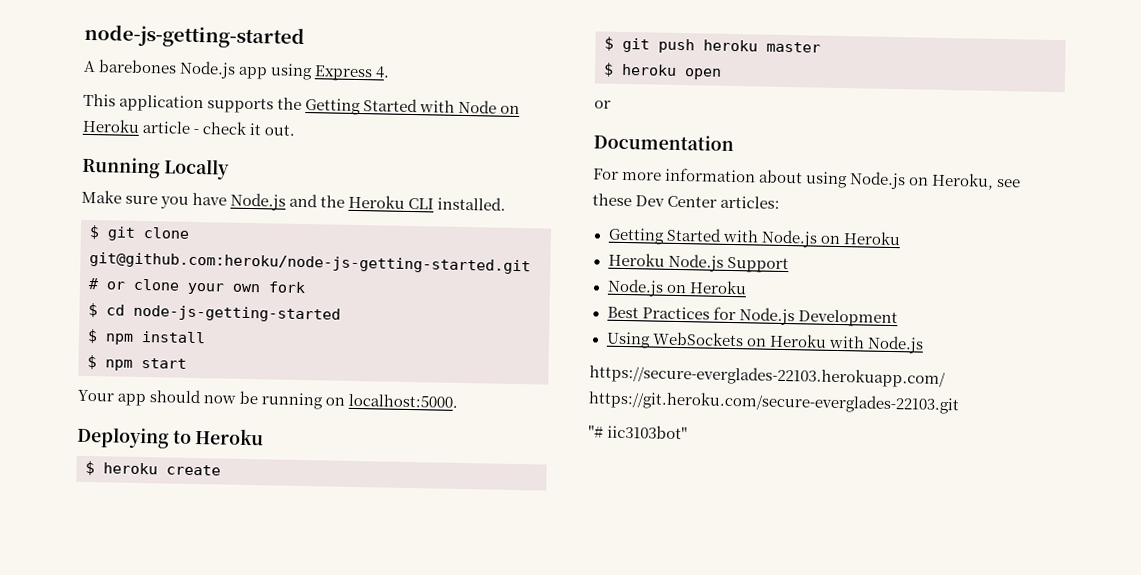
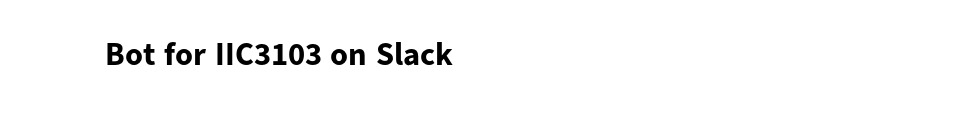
[84,23,305,49] [83,59,391,82] [83,93,521,116] [82,118,296,136] [81,156,230,180] [81,189,507,211] [89,225,190,241] [89,252,531,275] [88,278,306,295] [88,303,341,323] [87,328,206,345] [87,354,187,371] [77,389,459,410] [76,426,265,449] [85,460,221,476] [604,36,821,54] [603,62,722,80] [594,100,611,109] [593,133,734,152] [593,167,1022,190] [592,193,781,209] [607,227,901,248] [607,252,789,274] [606,278,747,297] [606,306,898,328] [605,331,924,354] [589,364,946,389] [588,390,960,415] [588,424,689,440] node-js-getting-started // A barebones Node.js app using Express 4. // This application supports the Getting Started with Node on Heroku article - check it out. // Running Locally // Make sure you have Node.js and the Heroku CLI installed. // $ git clone git@github.com:heroku/node-js-getting-started.git # or clone your own fork // $ cd node-js-getting-started // $ npm install // $ npm start // Your app should now be running on localhost:5000. // Deploying to Heroku // $ heroku create // $ git push heroku master // $ heroku open // or // Documentation // For more information about using Node.js on Heroku, see these Dev Center articles: // Getting Started with Node.js on Heroku // Heroku Node.js Support // Node.js on Heroku // Best Practices for Node.js Development // Using WebSockets on Heroku with Node.js // https://secure-everglades-22103.herokuapp.com/ https://git.heroku.com/secure-everglades-22103.git // "# iic3103bot" -> [105,42,454,66] Bot for IIC3103 on Slack

